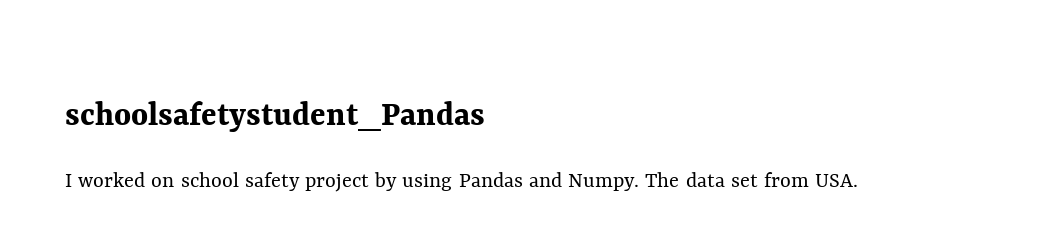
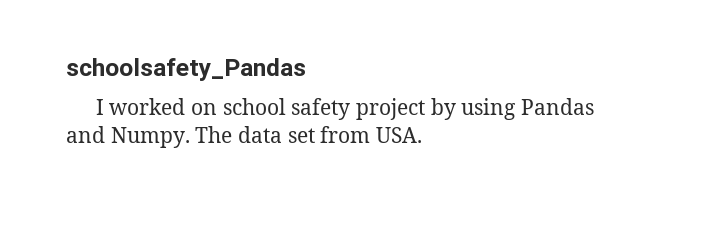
[65,101,485,132] schoolsafetystudent_Pandas -> [66,58,306,81] schoolsafety_Pandas

